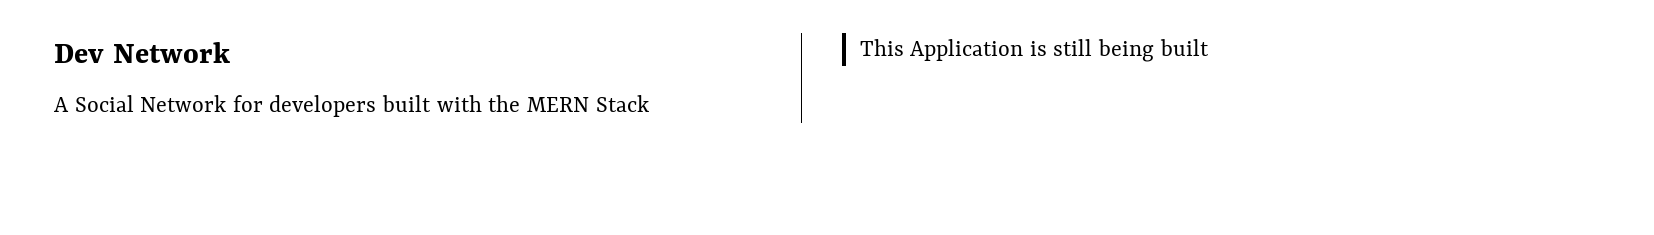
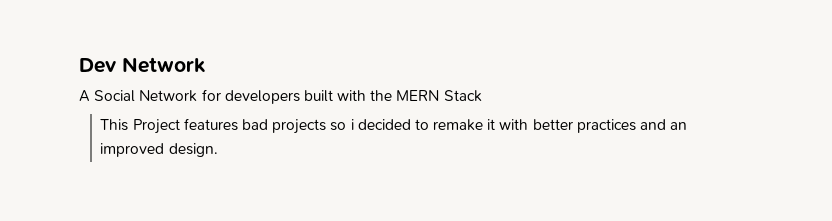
[910,39,1209,62] Application is still being built -> [132,118,688,134] [100,143,218,157] Project features bad projects so i decided to remake it with better practices and an improved design.

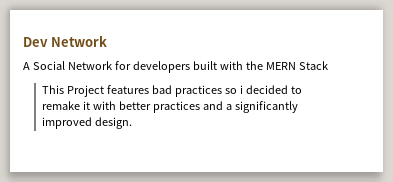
[272,119,327,134] projects -> [174,85,222,97] practices
[670,122,688,130] an -> [225,101,298,113] a significantly

